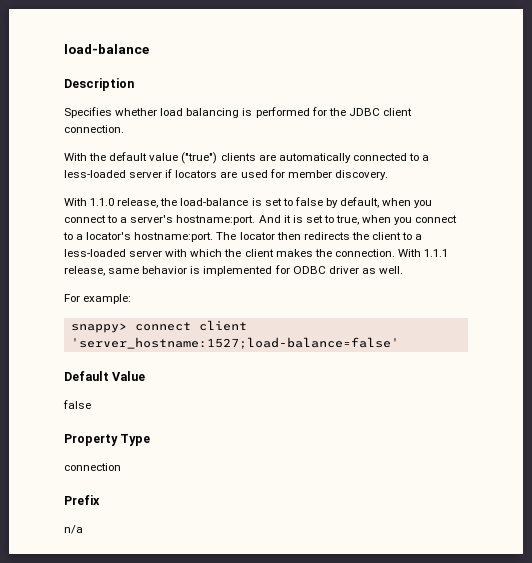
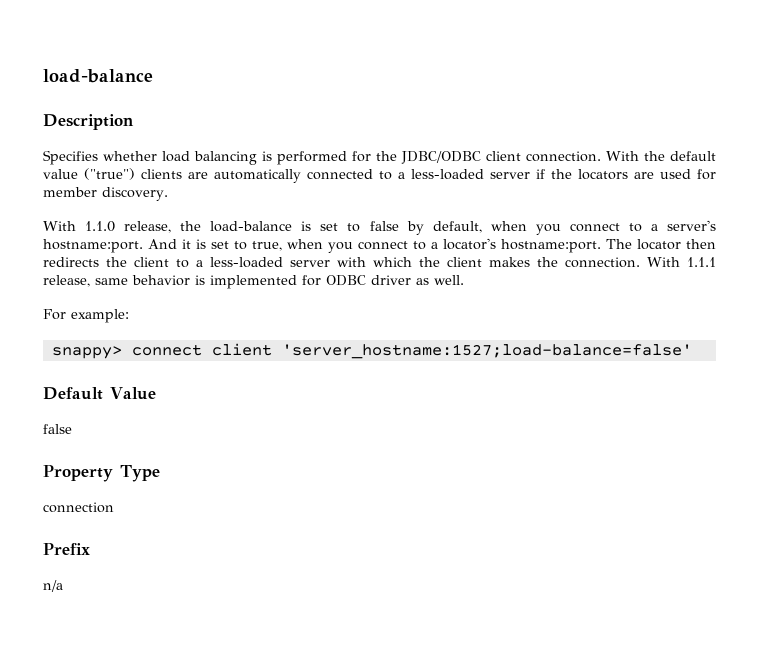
[348,108,380,116] JDBC -> [401,151,481,164] JDBC/ODBC
(124, 129) // -> (601, 156) none
(173, 173) none -> [551,169,572,179] the

